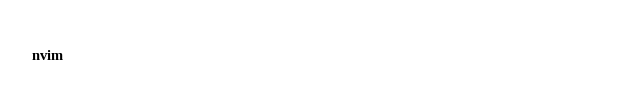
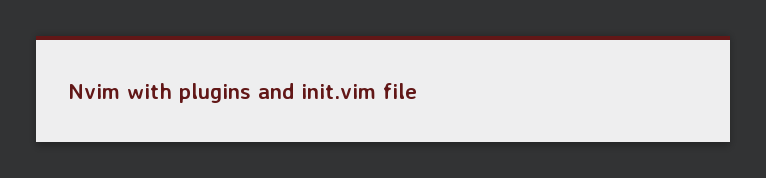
[32,50,63,60] nvim -> [68,83,417,103] Nvim with plugins and init.vim file

